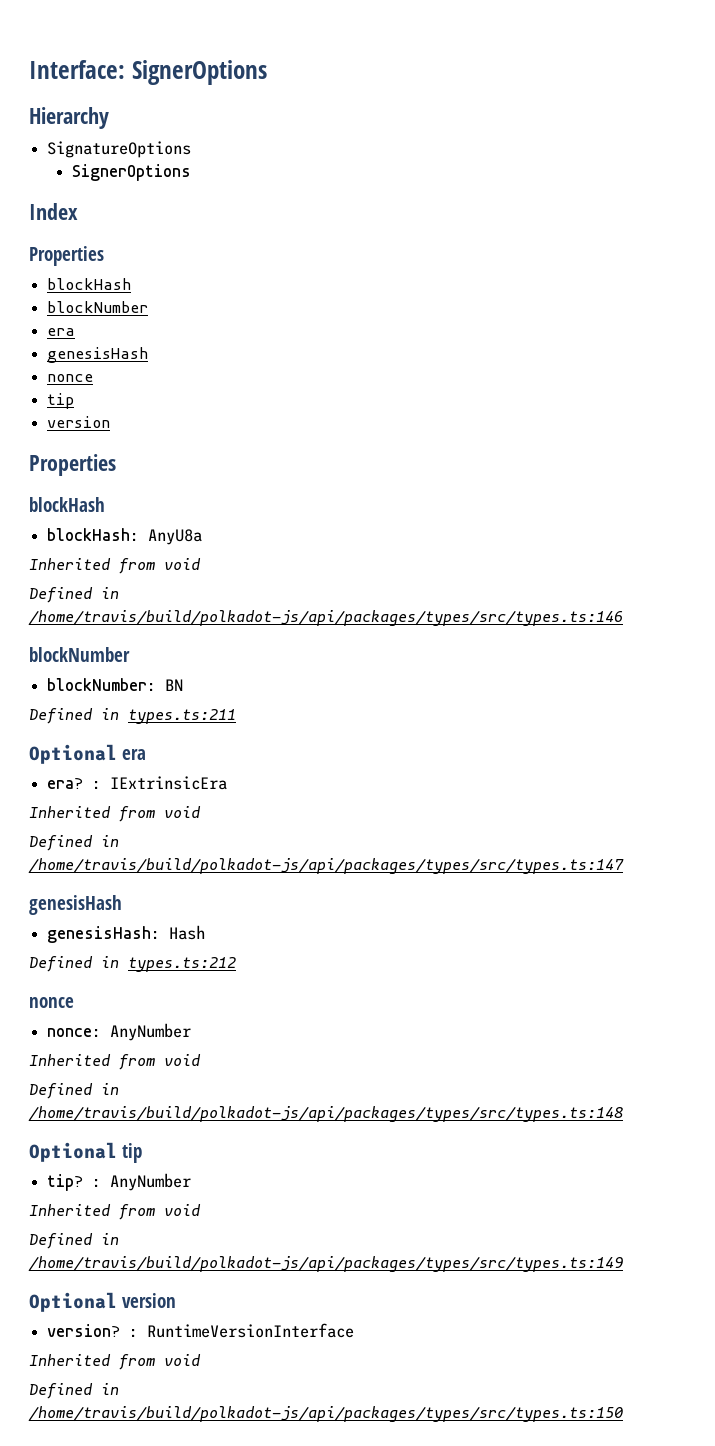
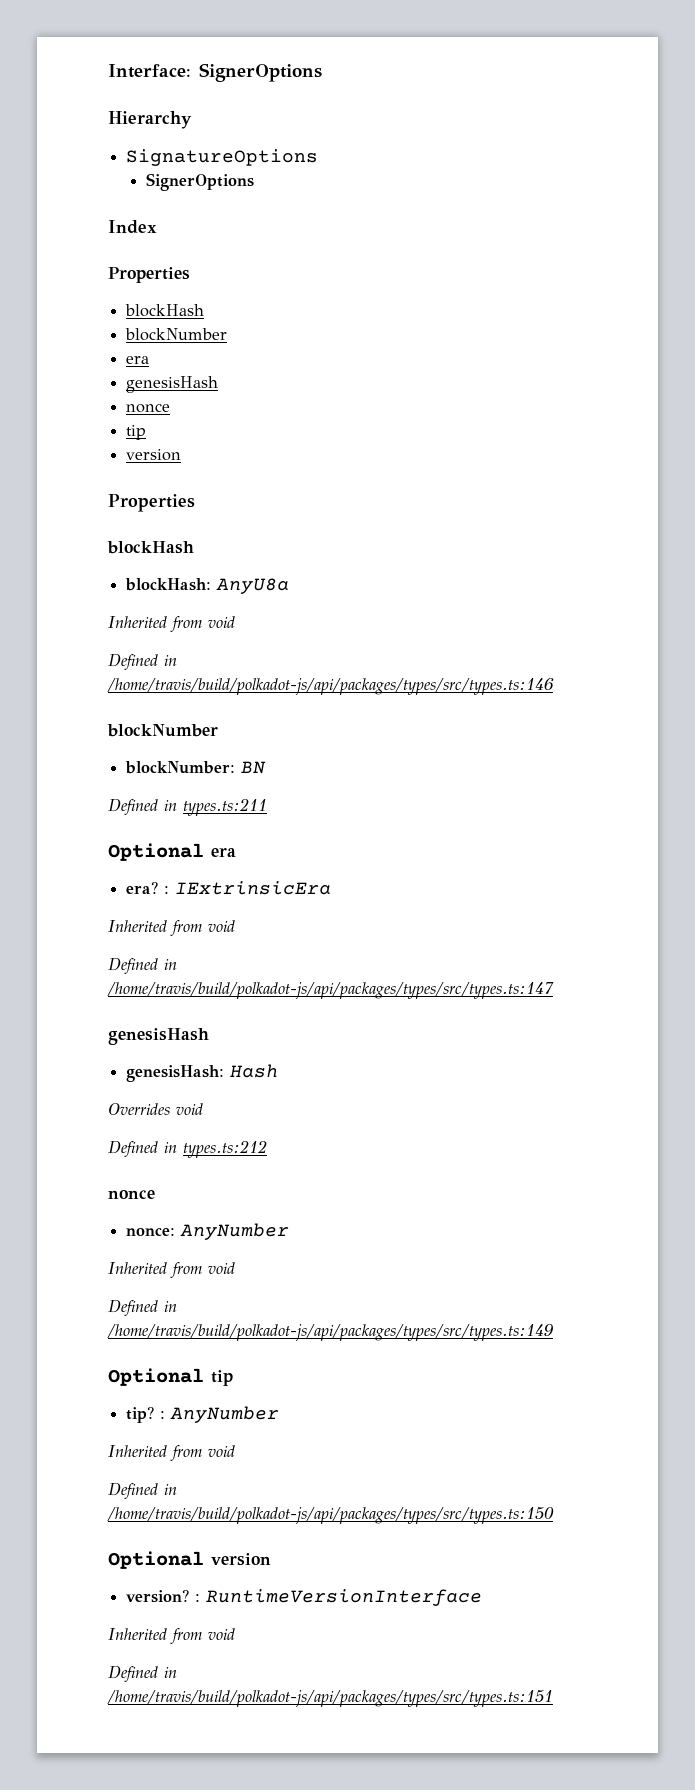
(206, 932) none -> [108,1103,203,1115] // Overrides void
[28,1106,623,1122] /home/travis/build/polkadot-js/api/packages/types/src/types.ts:148 -> [107,1324,553,1341] /home/travis/build/polkadot-js/api/packages/types/src/types.ts:149
[28,1256,623,1272] /home/travis/build/polkadot-js/api/packages/types/src/types.ts:149 -> [107,1507,554,1524] /home/travis/build/polkadot-js/api/packages/types/src/types.ts:150
[28,1406,623,1422] /home/travis/build/polkadot-js/api/packages/types/src/types.ts:150 -> [107,1690,553,1707] /home/travis/build/polkadot-js/api/packages/types/src/types.ts:151

